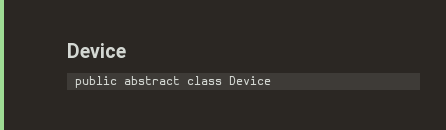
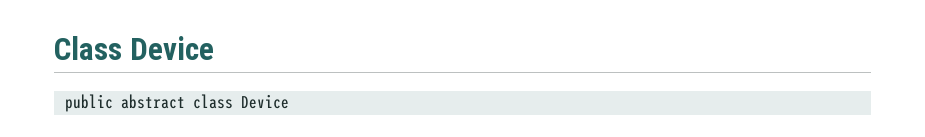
(67, 50) none -> [54,36,122,60] Class

